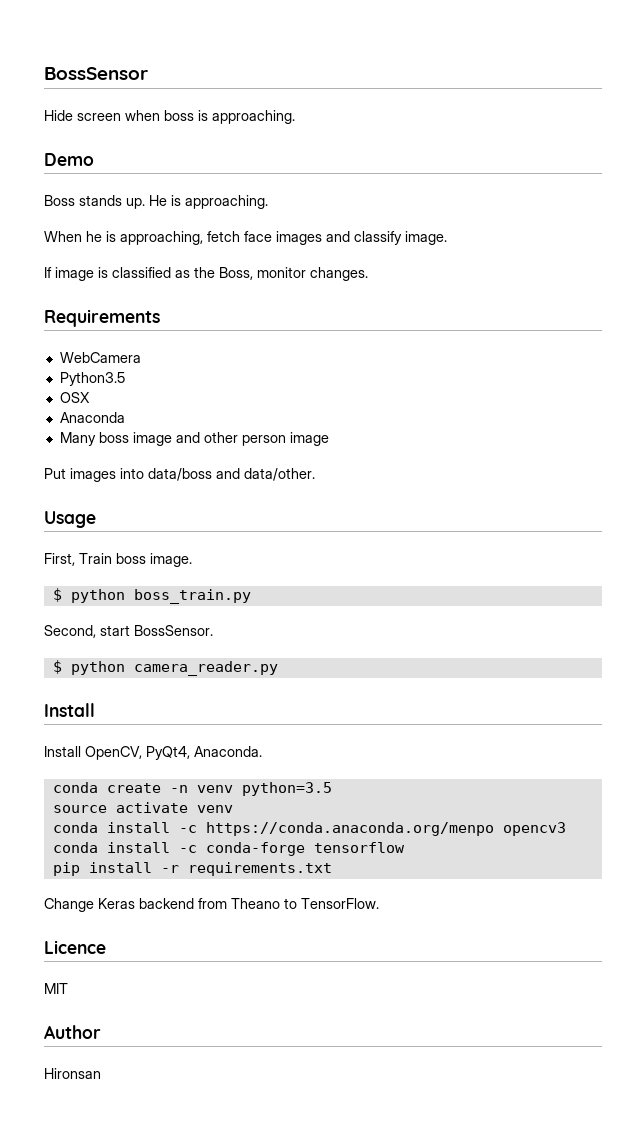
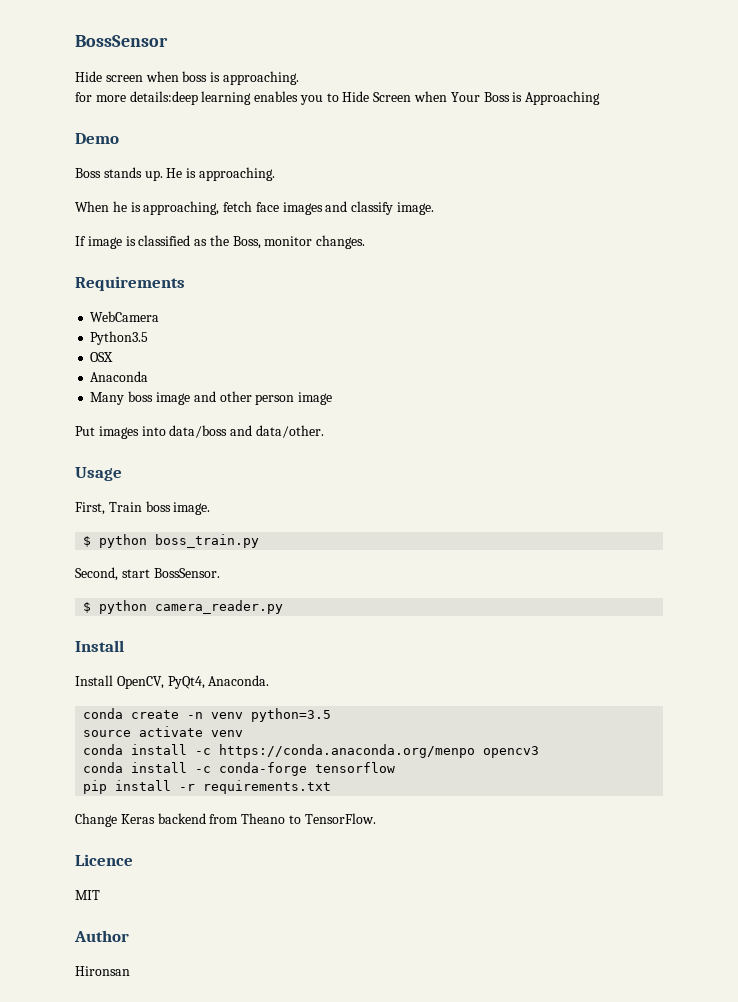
(295, 117) none -> [75,91,601,105] // for more details:deep learning enables you to Hide Screen when Your Boss is Approaching

